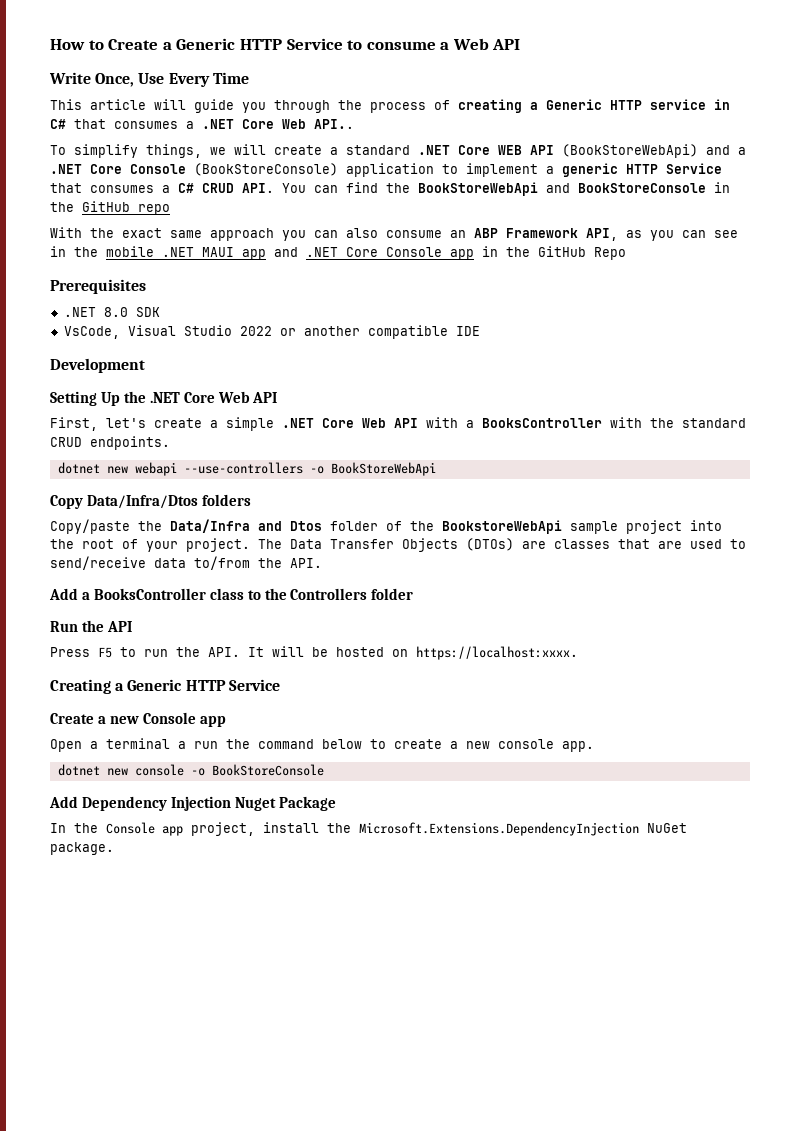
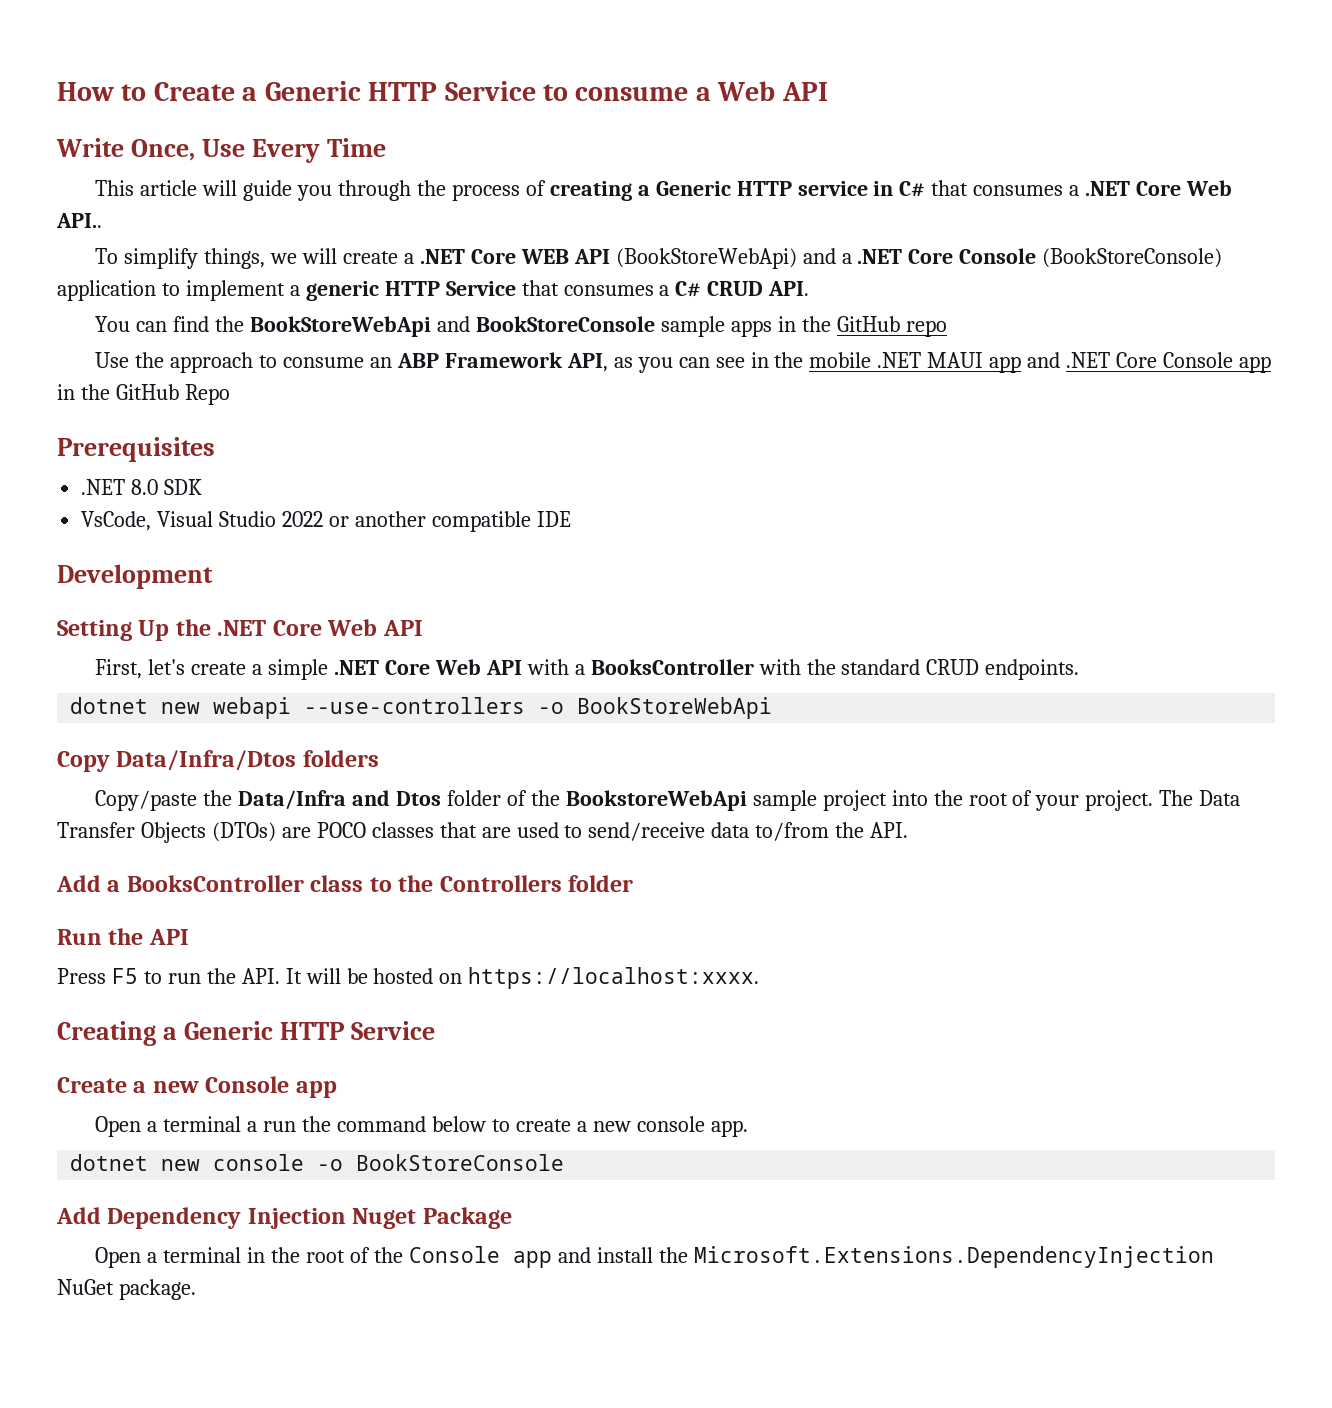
[346,145,410,155] standard -> (414, 258) none
(274, 188) none -> (810, 288) //
(706, 188) none -> [660,316,772,337] sample apps
[50,227,378,241] With the exact same approach you can also -> [95,352,278,373] Use the approach to
(546, 545) none -> [316,822,366,838] POCO
[50,823,66,833] In -> [95,1247,370,1268] Open a terminal in the root of
[191,822,255,836] project, -> [557,1247,591,1263] and

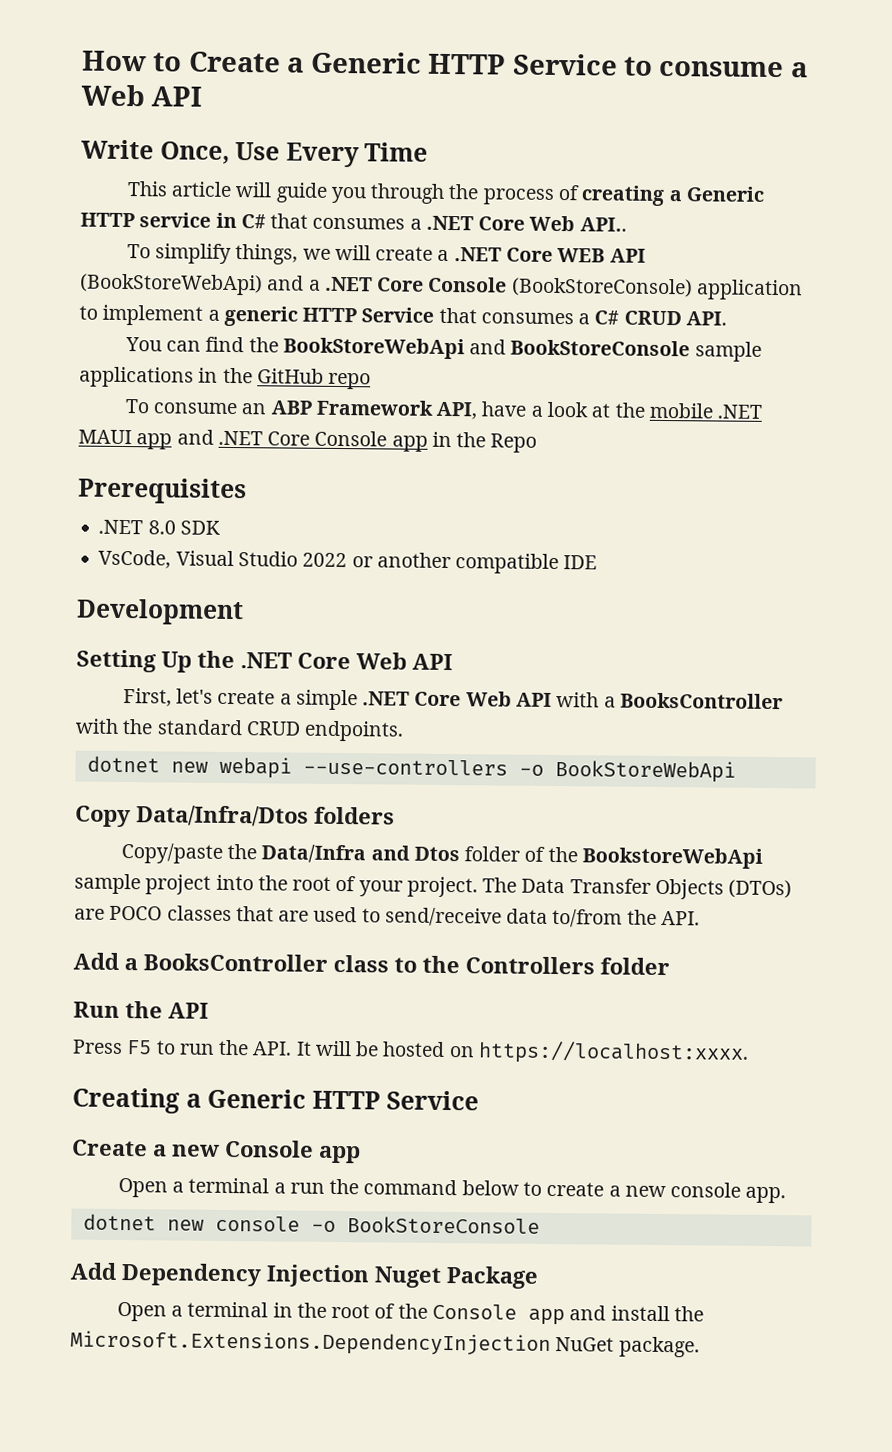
[730,320,772,337] apps -> [79,366,194,388] applications
[95,352,278,373] Use the approach to -> [124,399,150,414] To
[613,352,769,373] as you can see in -> [481,401,611,418] have a look at
[115,384,179,400] GitHub -> (487, 440) none

